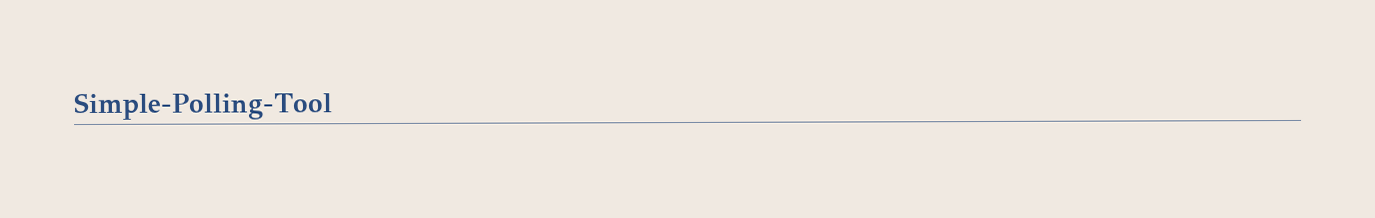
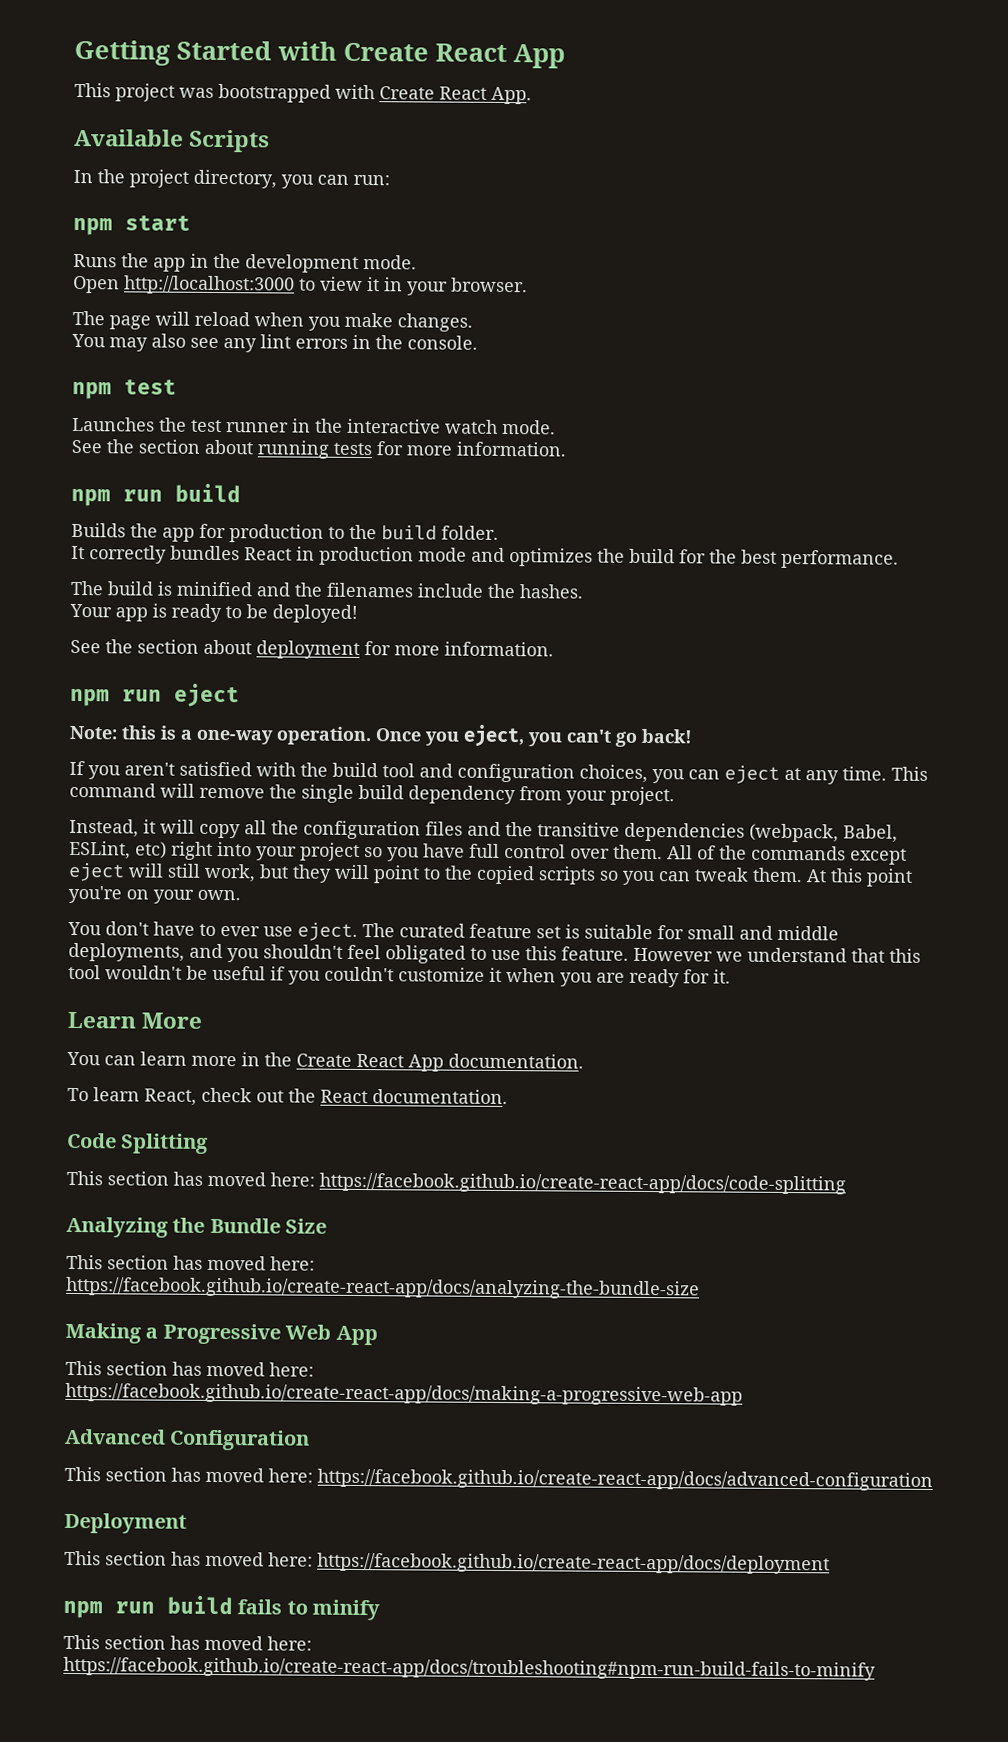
[73,92,333,121] Simple-Polling-Tool -> [74,39,565,69] [74,82,532,105] [74,128,271,153] [73,169,390,189] [73,215,191,236] [73,253,417,273] [73,275,528,296] [72,310,473,332] [71,333,478,353] [72,379,177,400] [72,416,556,435] [71,439,566,459] [71,483,241,507] [71,522,499,543] [71,545,899,569] [70,580,584,599] [69,603,358,623] [70,639,554,659] [70,683,240,708] [69,724,692,748] [69,760,928,785] [69,782,675,806] [69,818,898,843] [69,840,907,865] [68,862,913,887] [68,885,241,904] [67,921,839,941] [68,942,921,964] [68,964,731,988] [67,1011,204,1029] [66,1051,584,1072] [67,1087,508,1106] [67,1132,210,1154] [66,1170,846,1195] [66,1216,328,1238] [66,1254,315,1271] [66,1276,700,1300] [65,1322,378,1346] [65,1360,314,1377] [65,1382,743,1406] [64,1428,311,1451] [64,1466,933,1492] [64,1512,187,1534] [64,1550,830,1575] [63,1595,381,1621] [63,1634,312,1651] [63,1656,876,1681] Getting Started with Create React App // This project was bootstrapped with Create React App. // Available Scripts // In the project directory, you can run: // npm start // Runs the app in the development mode. // Open http://localhost:3000 to view it in your browser. // The page will reload when you make changes. // You may also see any lint errors in the console. // npm test // Launches the test runner in the interactive watch mode. // See the section about running tests for more information. // npm run build // Builds the app for production to the build folder. // It correctly bundles React in production mode and optimizes the build for the best performance. // The build is minified and the filenames include the hashes. // Your app is ready to be deployed! // See the section about deployment for more information. // npm run eject // Note: this is a one-way operation. Once you eject, you can't go back! // If you aren't satisfied with the build tool and configuration choices, you can eject at any time. This command will remove the single build dependency from your project. // Instead, it will copy all the configuration files and the transitive dependencies (webpack, Babel, ESLint, etc) right into your project so you have full control over them. All of the commands except eject will still work, but they will point to the copied scripts so you can tweak them. At this point you're on your own. // You don't have to ever use eject. The curated feature set is suitable for small and middle deployments, and you shouldn't feel obligated to use this feature. However we understand that this tool wouldn't be useful if you couldn't customize it when you are ready for it. // Learn More // You can learn more in the Create React App documentation. // To learn React, check out the React documentation. // Code Splitting // This section has moved here: https://facebook.github.io/create-react-app/docs/code-splitting // Analyzing the Bundle Size // This section has moved here: https://facebook.github.io/create-react-app/docs/analyzing-the-bundle-size // Making a Progressive Web App // This section has moved here: https://facebook.github.io/create-react-app/docs/making-a-progressive-web-app // Advanced Configuration // This section has moved here: https://facebook.github.io/create-react-app/docs/advanced-configuration // Deployment // This section has moved here: https://facebook.github.io/create-react-app/docs/deployment // npm run build fails to minify // This section has moved here: https://facebook.github.io/create-react-app/docs/troubleshooting#npm-run-build-fails-to-minify

